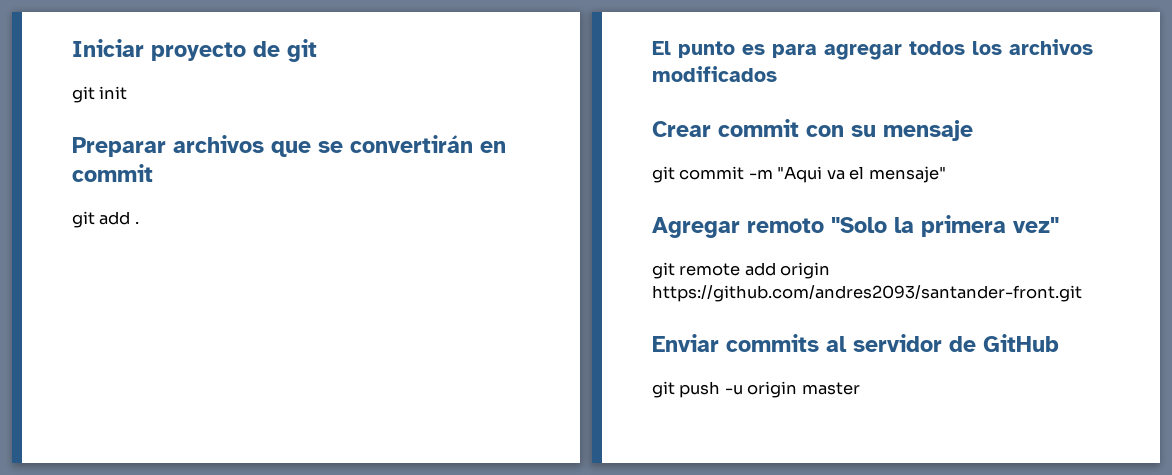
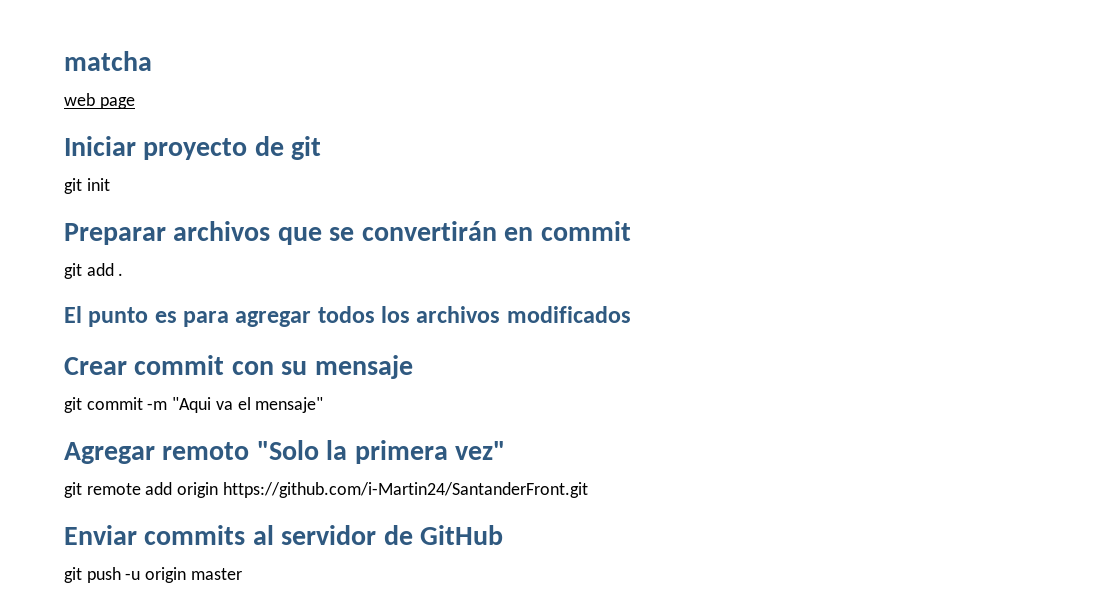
(72, 48) none -> [64,51,152,71] [64,93,135,109] matcha // web page //
[652,285,1082,302] https://github.com/andres2093/santander-front.git -> [222,482,588,498] https://github.com/i-Martin24/SantanderFront.git

